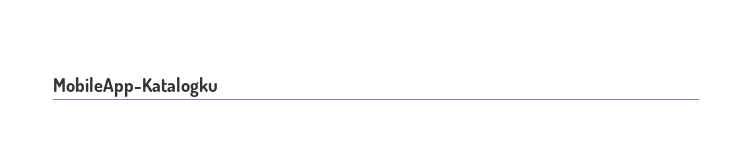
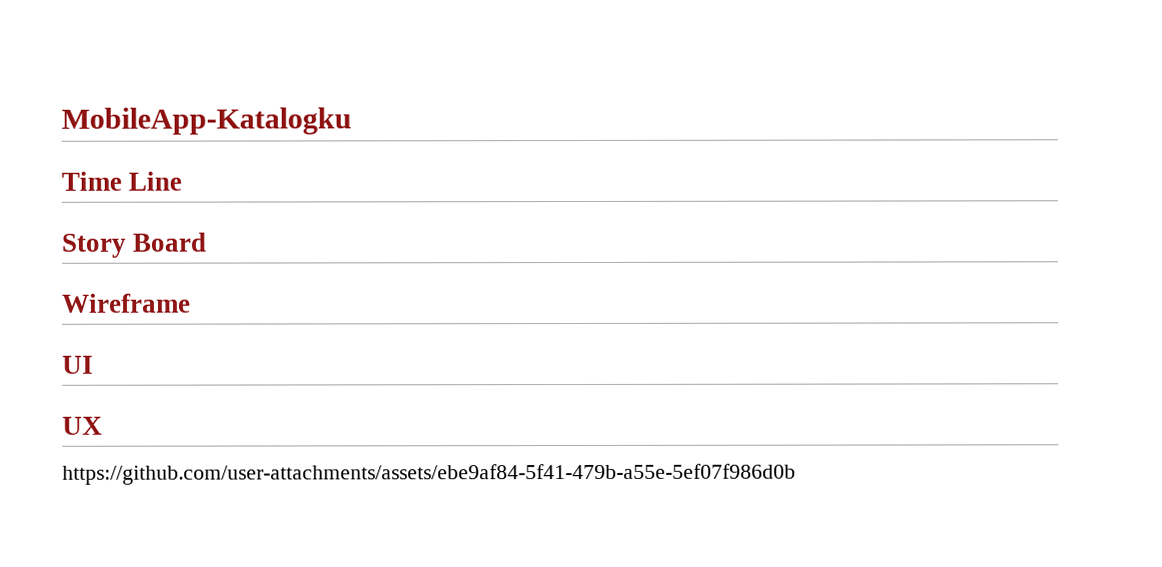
(218, 87) none -> [61,171,183,191] [61,232,207,258] [62,293,191,313] [62,355,94,374] [62,416,103,435] [62,463,796,485] // Time Line // Story Board // Wireframe // UI // UX // https://github.com/user-attachments/assets/ebe9af84-5f41-479b-a55e-5ef07f986d0b

